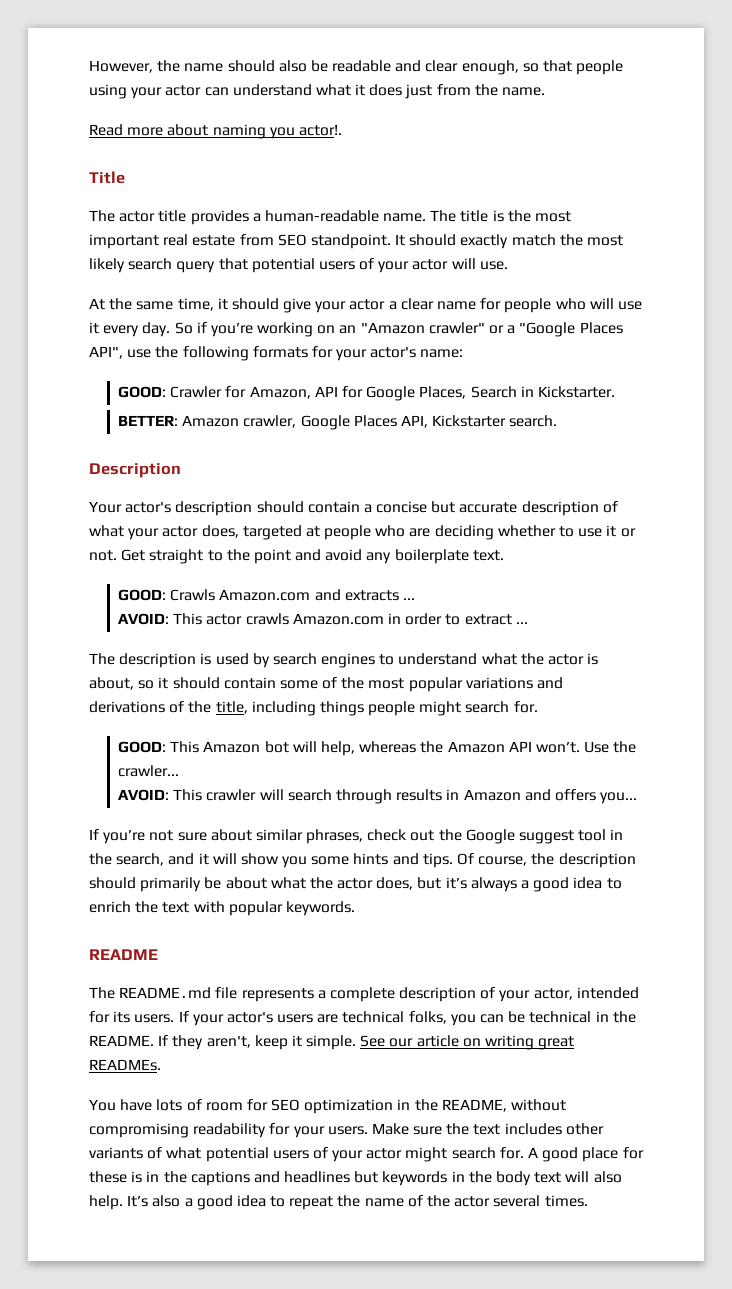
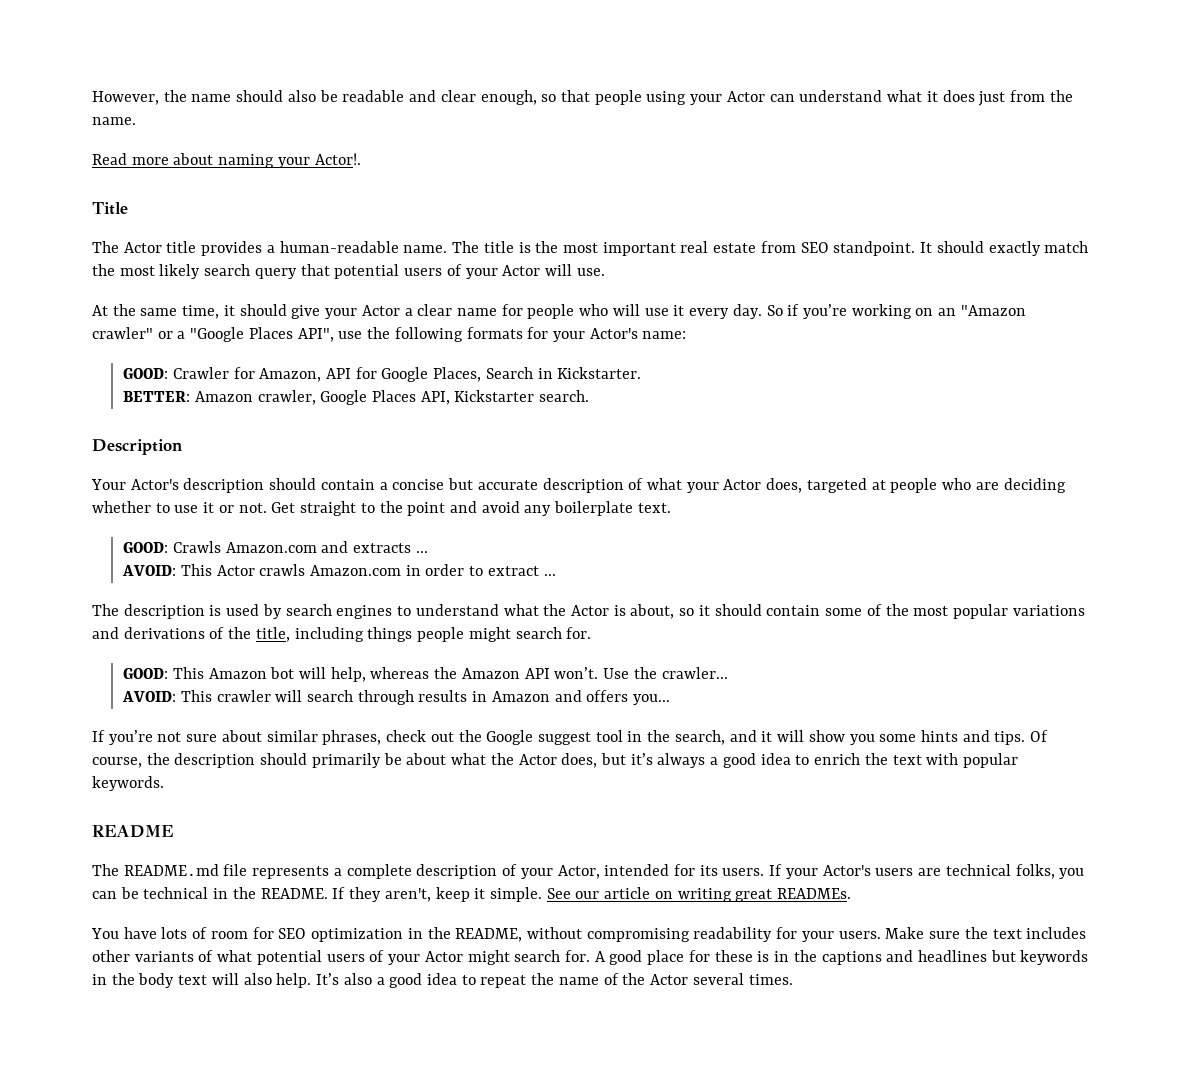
[165,85,202,96] actor -> [726,91,765,102] Actor
[269,124,342,139] you actor!. -> [277,153,361,168] your Actor!.
[119,211,156,222] actor -> [123,242,162,253] Actor
[412,259,449,270] actor -> [502,265,541,276] Actor
[349,299,386,310] actor -> [361,305,400,316] Actor
[370,346,417,358] actor's -> [589,328,638,339] Actor's
[125,501,172,513] actor's -> [130,479,179,490] Actor's
[162,526,199,537] actor -> [723,479,762,490] Actor
[206,614,243,625] actor -> [216,565,255,576] Actor
[548,654,585,665] actor -> [570,605,609,616] Actor
[337,878,374,889] actor -> [518,754,557,765] Actor
[533,988,573,1000] actor, -> [557,865,600,879] Actor,
[226,1011,273,1023] actor's -> [822,865,871,876] Actor's
[366,1148,403,1159] actor -> [424,951,463,962] Actor
[454,1196,491,1207] actor -> [650,974,689,985] Actor

